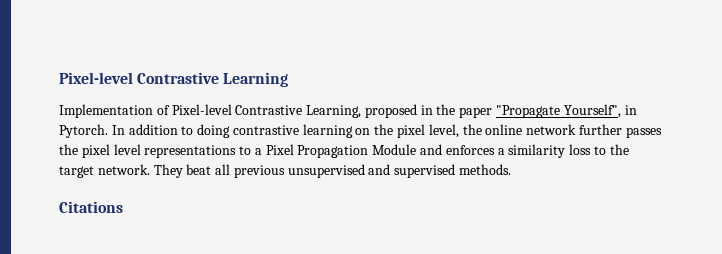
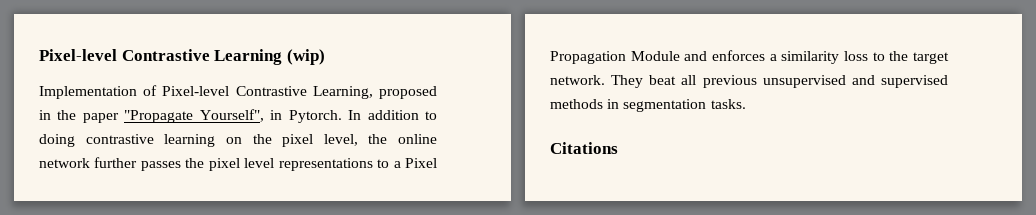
(289, 79) none -> [286,49,325,65] (wip)
[459,164,512,175] methods. -> [550,99,746,112] methods in segmentation tasks.

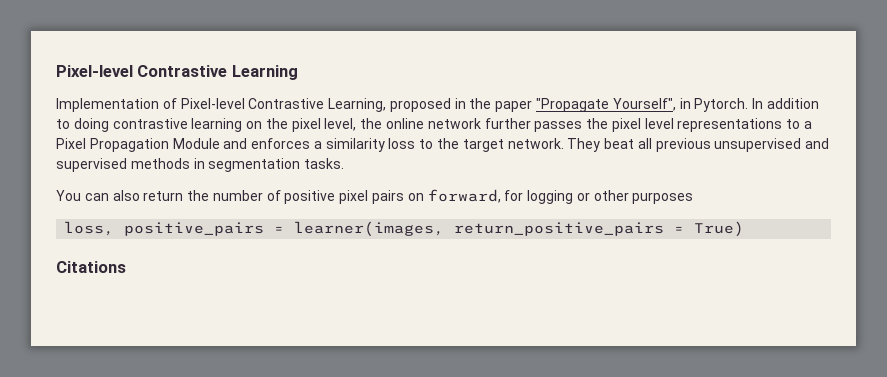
[286,49,325,65] (wip) -> (298, 72) none
(746, 104) none -> [56,189,694,204] [64,221,745,237] // You can also return the number of positive pixel pairs on forward, for logging or other purposes // loss, positive_pairs = learner(images, return_positive_pairs = True)

